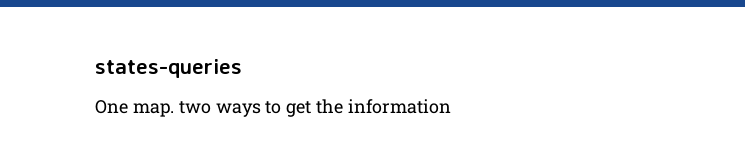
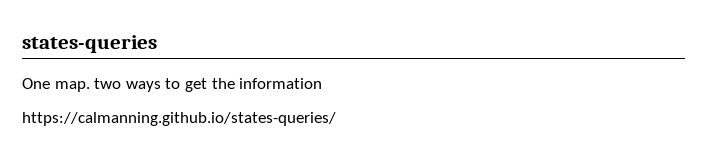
(452, 106) none -> [22,112,336,126] // https://calmanning.github.io/states-queries/

